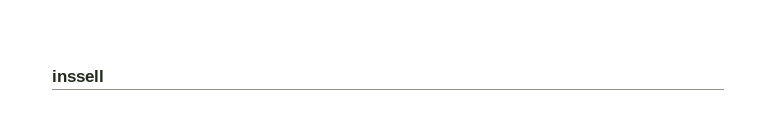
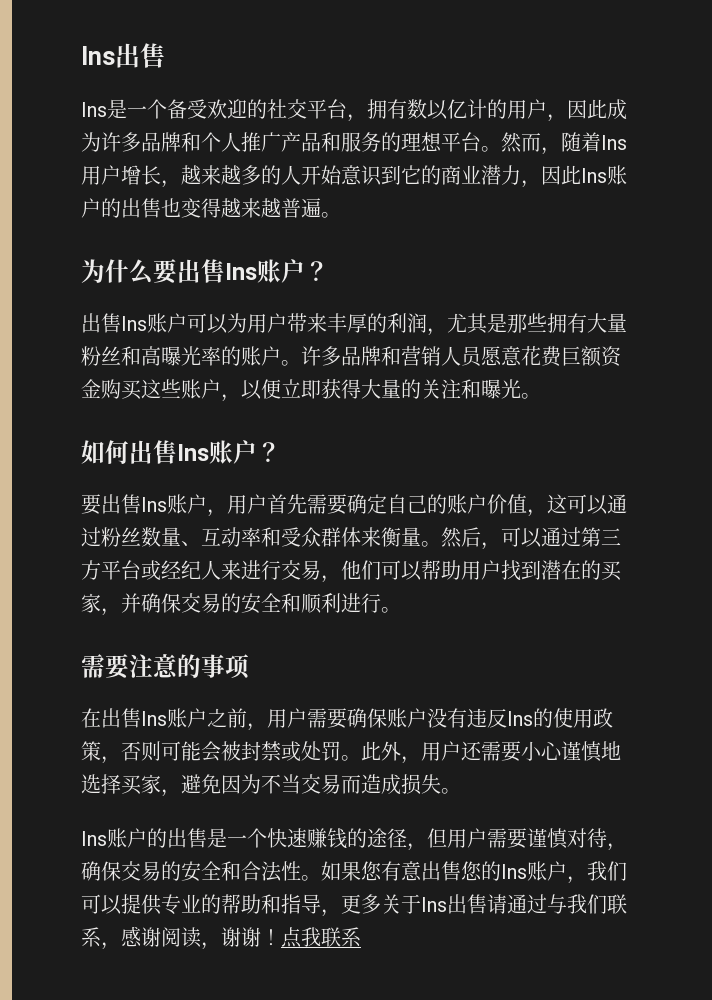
[52,70,104,82] inssell -> [81,43,165,68] [81,99,627,122] [81,132,627,155] [81,165,627,188] [81,198,341,218] [81,259,329,285] [81,313,627,336] [81,346,622,367] [81,379,541,402] [81,440,281,464] [81,494,627,517] [81,527,621,550] [81,560,622,583] [81,593,401,616] [81,654,250,679] [81,708,613,731] [81,741,621,764] [81,774,461,797] [81,828,627,851] [81,861,627,884] [81,894,627,917] [81,926,361,950] Ins出售 // Ins是一个备受欢迎的社交平台，拥有数以亿计的用户，因此成为许多品牌和个人推广产品和服务的理想平台。然而，随着Ins用户增长，越来越多的人开始意识到它的商业潜力，因此Ins账户的出售也变得越来越普遍。 // 为什么要出售Ins账户？ // 出售Ins账户可以为用户带来丰厚的利润，尤其是那些拥有大量粉丝和高曝光率的账户。许多品牌和营销人员愿意花费巨额资金购买这些账户，以便立即获得大量的关注和曝光。 // 如何出售Ins账户？ // 要出售Ins账户，用户首先需要确定自己的账户价值，这可以通过粉丝数量、互动率和受众群体来衡量。然后，可以通过第三方平台或经纪人来进行交易，他们可以帮助用户找到潜在的买家，并确保交易的安全和顺利进行。 // 需要注意的事项 // 在出售Ins账户之前，用户需要确保账户没有违反Ins的使用政策，否则可能会被封禁或处罚。此外，用户还需要小心谨慎地选择买家，避免因为不当交易而造成损失。 // Ins账户的出售是一个快速赚钱的途径，但用户需要谨慎对待，确保交易的安全和合法性。如果您有意出售您的Ins账户，我们可以提供专业的帮助和指导，更多关于Ins出售请通过与我们联系，感谢阅读，谢谢！点我联系

